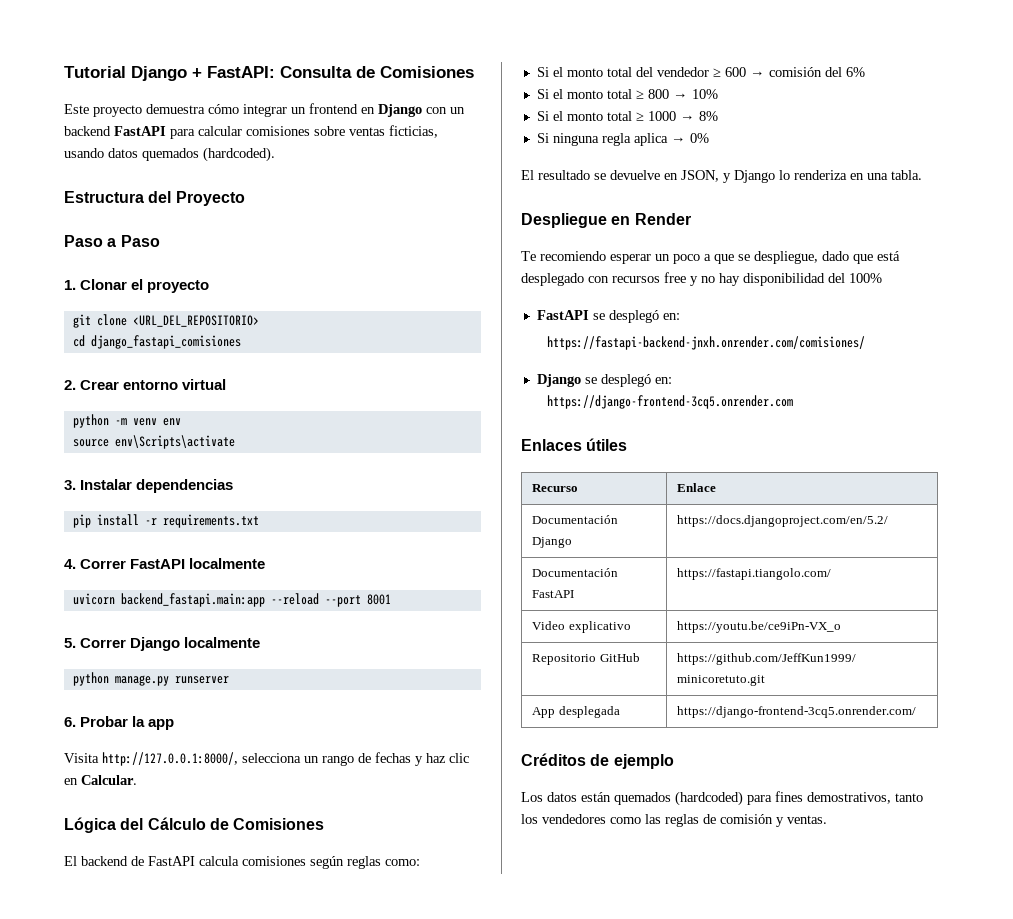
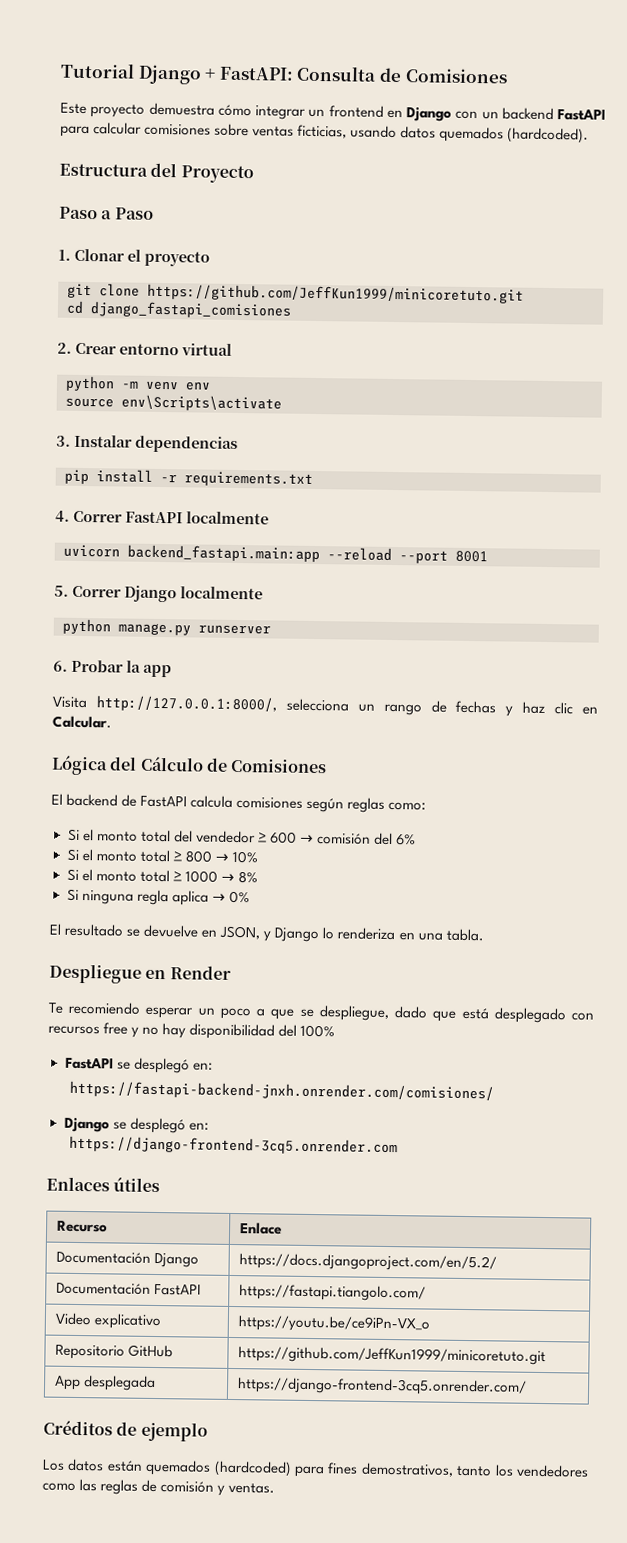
[132,315,259,327] <URL_DEL_REPOSITORIO> -> [147,283,524,304] https://github.com/JeffKun1999/minicoretuto.git

